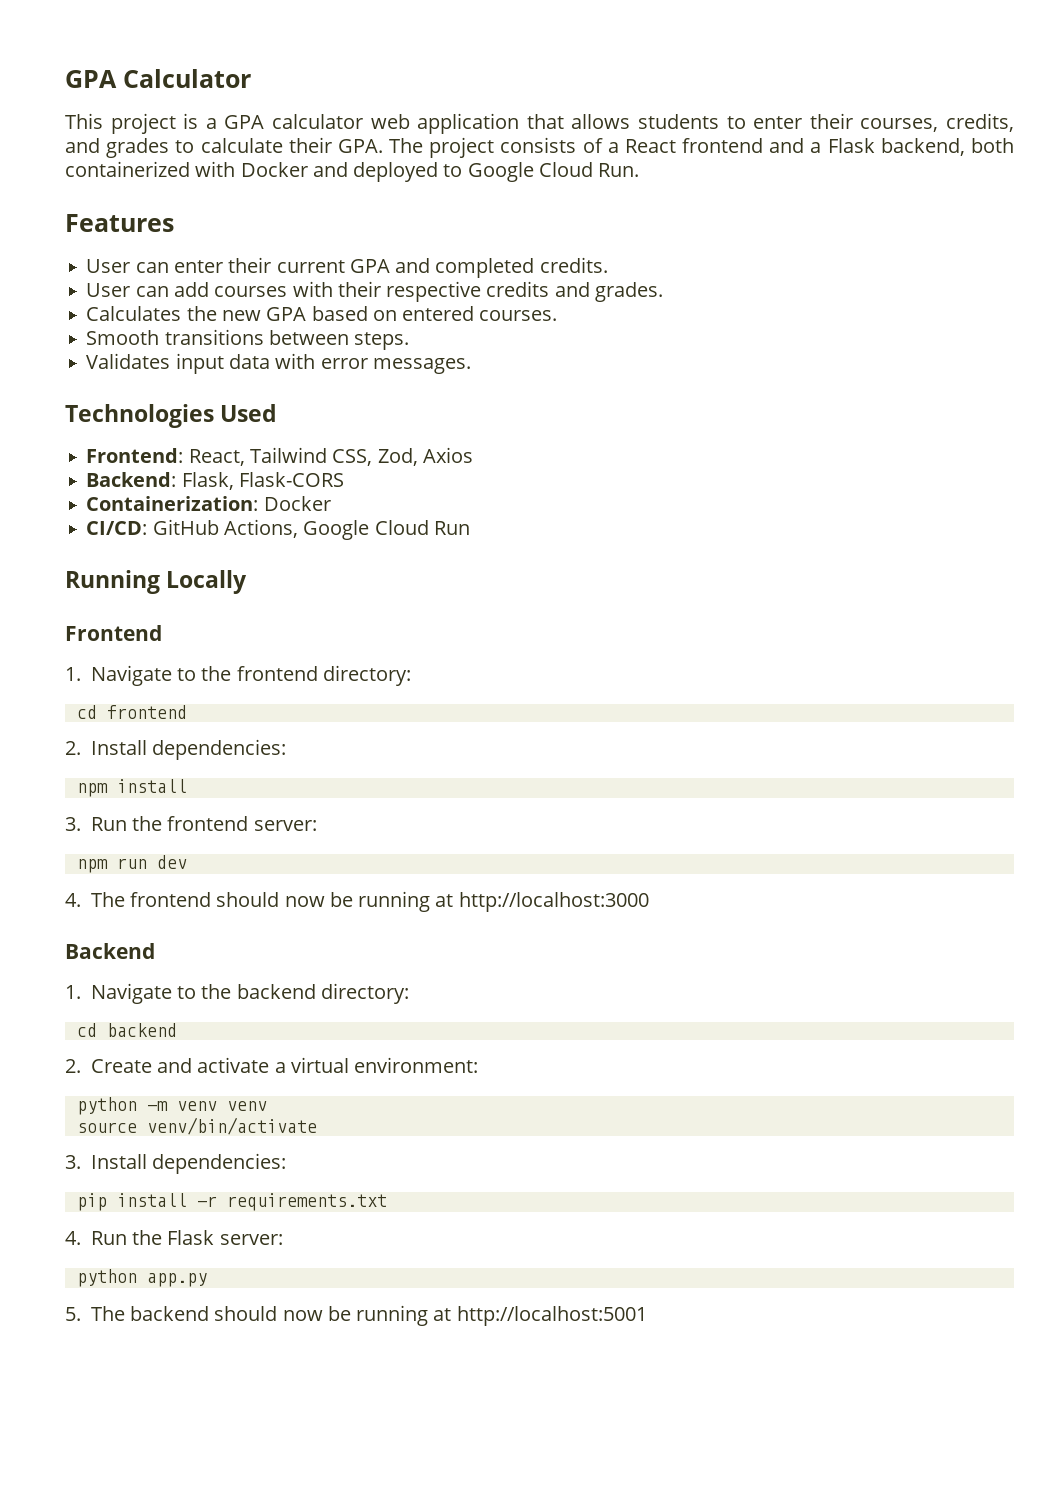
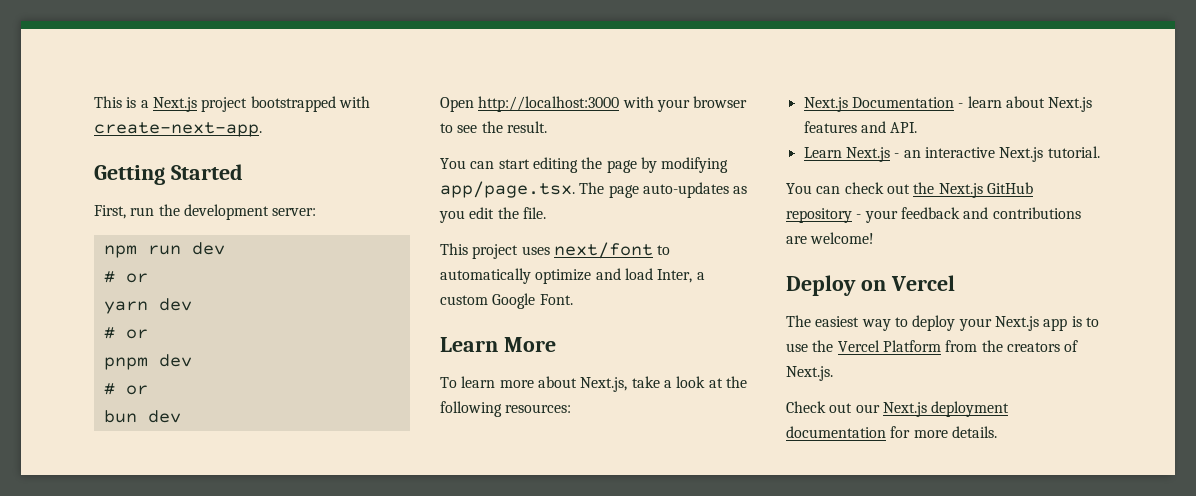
[65,69,251,88] [65,113,1015,134] [65,137,1014,158] [65,161,640,182] [65,214,174,232] [86,257,608,278] [86,281,663,302] [86,306,558,321] [86,329,410,350] [86,353,471,374] [65,404,278,428] [86,447,473,466] [86,472,344,490] [86,496,331,511] [86,519,470,540] [65,570,248,594] [65,625,162,641] [65,665,411,686] [76,705,187,719] [65,739,287,760] [76,779,187,797] [65,816,317,831] [76,855,187,873] [65,891,649,912] [65,943,155,959] [65,983,409,1004] [76,1023,177,1037] [65,1057,479,1073] [76,1097,267,1115] [76,1117,317,1135] [65,1153,287,1174] [76,1193,387,1211] [65,1230,283,1245] [76,1269,207,1287] [65,1305,647,1326] GPA Calculator // This project is a GPA calculator web application that allows students to enter their courses, credits, and grades to calculate their GPA. The project consists of a React frontend and a Flask backend, both containerized with Docker and deployed to Google Cloud Run. // Features // User can enter their current GPA and completed credits. // User can add courses with their respective credits and grades. // Calculates the new GPA based on entered courses. // Smooth transitions between steps. // Validates input data with error messages. // Technologies Used // Frontend: React, Tailwind CSS, Zod, Axios // Backend: Flask, Flask-CORS // Containerization: Docker // CI/CD: GitHub Actions, Google Cloud Run // Running Locally // Frontend // 1. Navigate to the frontend directory: // cd frontend // 2. Install dependencies: // npm install // 3. Run the frontend server: // npm run dev // 4. The frontend should now be running at http://localhost:3000 // Backend // 1. Navigate to the backend directory: // cd backend // 2. Create and activate a virtual environment: // python -m venv venv // source venv/bin/activate // 3. Install dependencies: // pip install -r requirements.txt // 4. Run the Flask server: // python app.py // 5. The backend should now be running at http://localhost:5001 -> [94,96,370,112] [94,122,262,137] [94,164,243,185] [94,204,317,220] [103,242,225,258] [103,271,148,283] [103,298,192,314] [103,327,148,339] [103,354,192,370] [103,383,148,395] [103,410,181,423] [440,96,748,112] [440,121,547,133] [440,157,729,173] [440,181,748,198] [439,207,546,223] [440,242,671,259] [440,268,705,284] [440,293,573,309] [440,337,556,352] [440,376,747,392] [440,401,572,417] [803,96,1093,112] [803,121,918,133] [803,146,1100,162] [786,182,1033,198] [786,207,1081,223] [786,232,875,244] [786,275,955,296] [786,315,1099,331] [786,340,1079,352] [786,366,833,381] [786,401,1010,417] [786,426,997,438] This is a Next.js project bootstrapped with create-next-app. // Getting Started // First, run the development server: // npm run dev // # or // yarn dev // # or // pnpm dev // # or // bun dev // Open http://localhost:3000 with your browser to see the result. // You can start editing the page by modifying app/page.tsx. The page auto-updates as you edit the file. // This project uses next/font to automatically optimize and load Inter, a custom Google Font. // Learn More // To learn more about Next.js, take a look at the following resources: // Next.js Documentation - learn about Next.js features and API. // Learn Next.js - an interactive Next.js tutorial. // You can check out the Next.js GitHub repository - your feedback and contributions are welcome! // Deploy on Vercel // The easiest way to deploy your Next.js app is to use the Vercel Platform from the creators of Next.js. // Check out our Next.js deployment documentation for more details.

